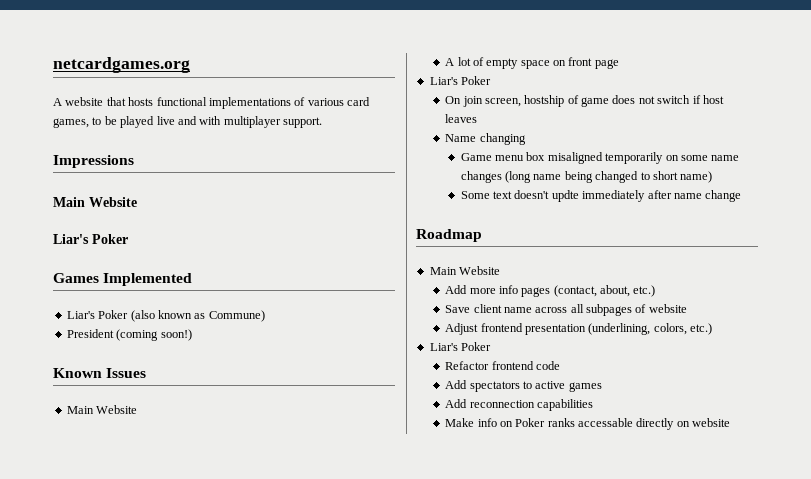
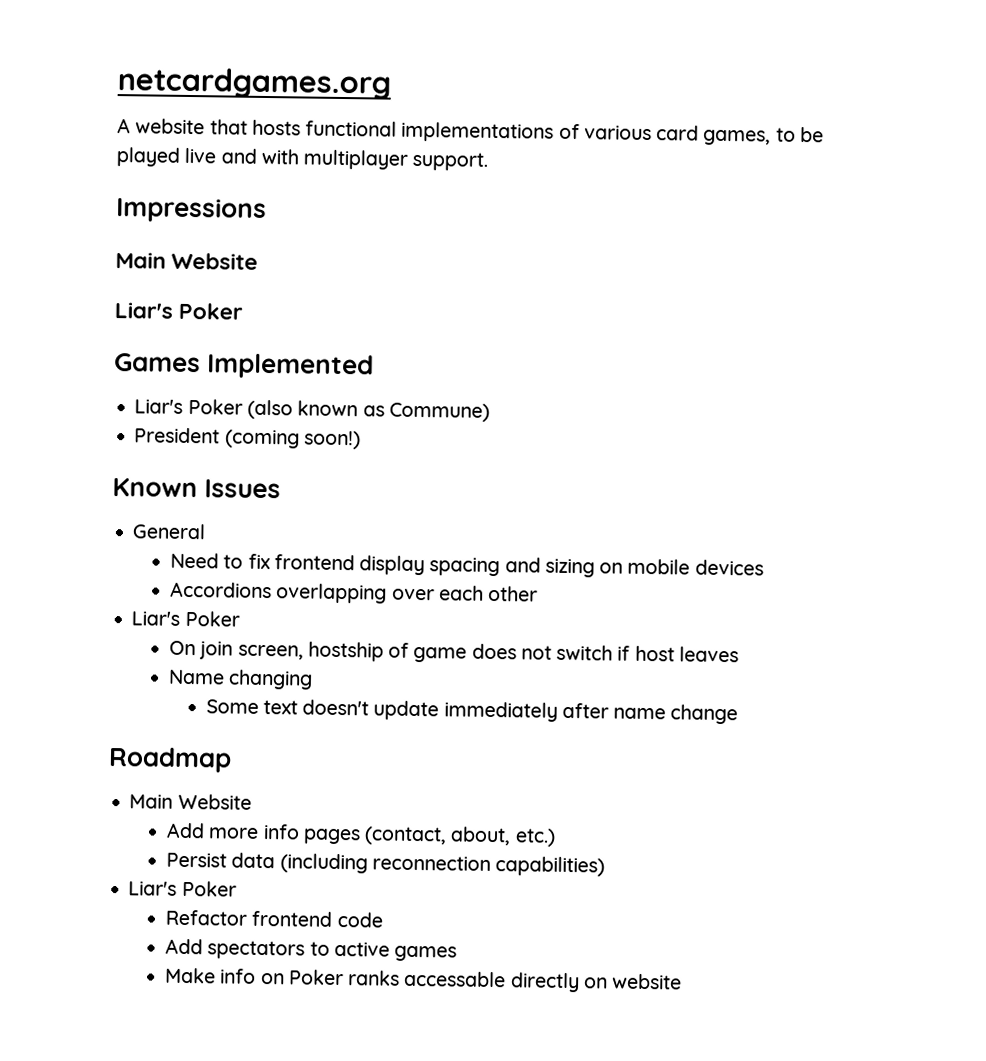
[66,405,138,414] [445,57,619,69] Main Website // A lot of empty space on front page -> [132,523,207,540] [169,552,764,578] [169,581,539,604] General // Need to fix frontend display spacing and sizing on mobile devices // Accordions overlapping over each other
[460,152,740,164] [460,171,713,183] // Game menu box misaligned temporarily on some name changes (long name being changed to short name) -> (314, 679) none
[551,190,579,202] updte -> [373,700,440,721] update
[445,304,687,316] [445,323,713,335] Save client name across all subpages of website // Adjust frontend presentation (underlining, colors, etc.) -> [165,852,606,877] Persist data (including reconnection capabilities)
[445,399,593,411] // Add reconnection capabilities -> (458, 953) none

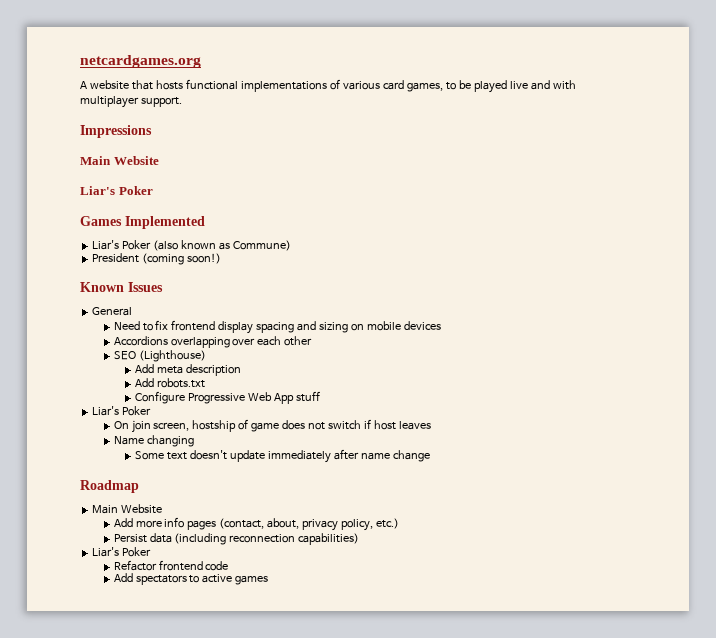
(539, 593) none -> [113,350,206,362] [134,364,241,376] [134,378,205,388] [134,391,320,404] // SEO (Lighthouse) // Add meta description // Add robots.txt // Configure Progressive Web App stuff
(512, 836) none -> [302,519,374,531] privacy policy,
[164,967,683,993] // Make info on Poker ranks accessable directly on website -> (269, 580) none

